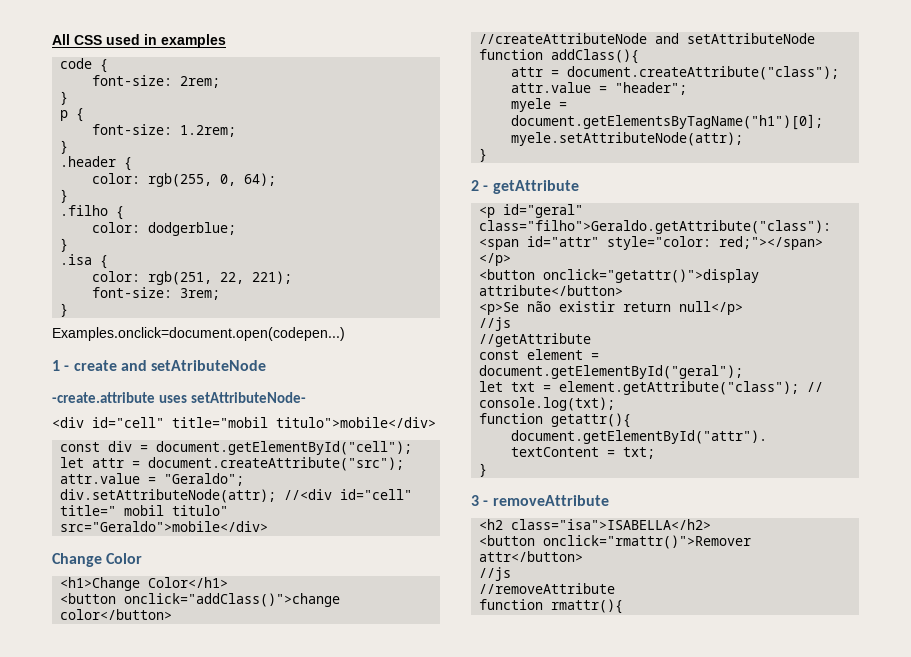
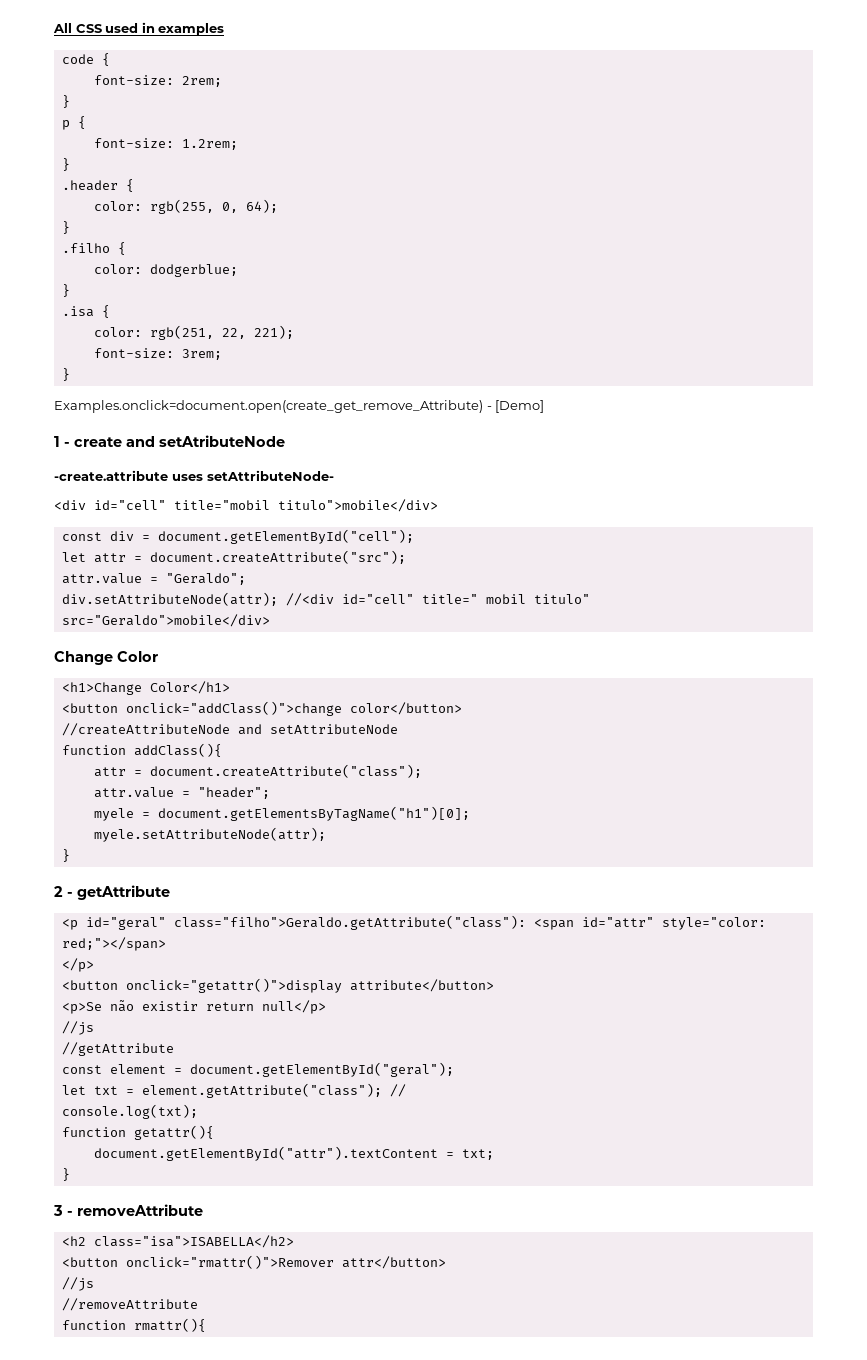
[52,327,345,341] Examples.onclick=document.open(codepen...) -> [54,400,545,413] Examples.onclick=document.open(create_get_remove_Attribute) - [Demo]

